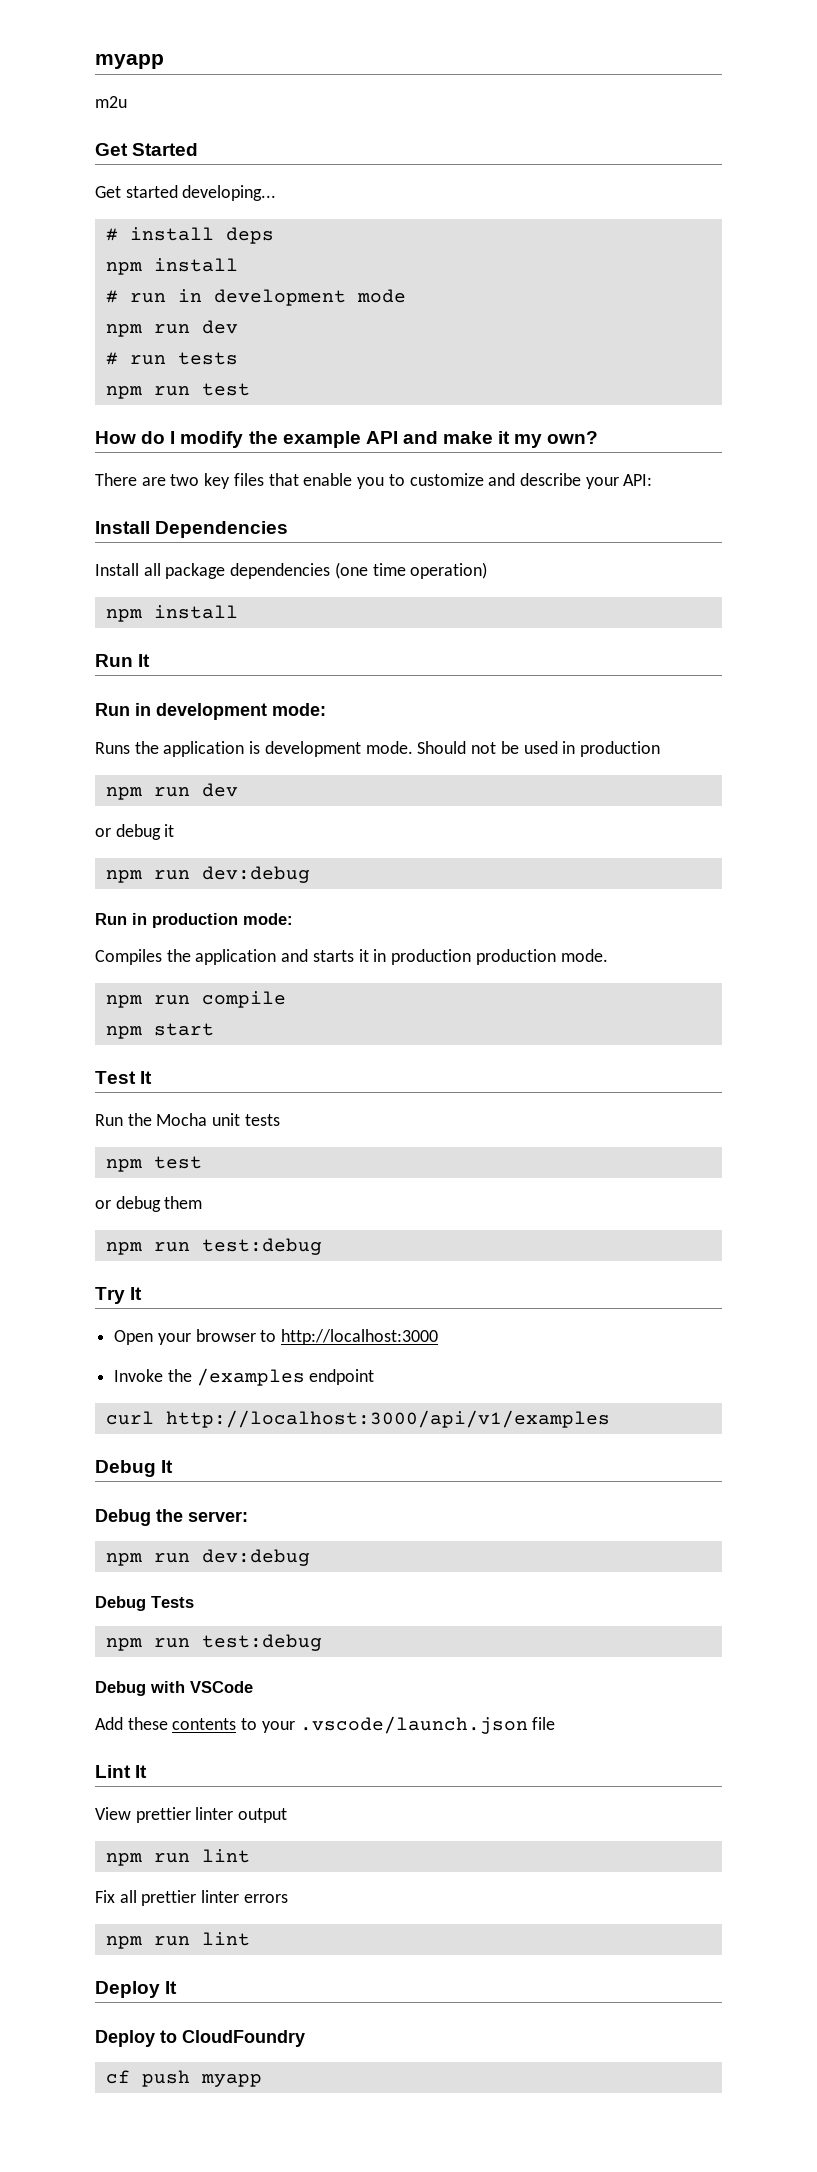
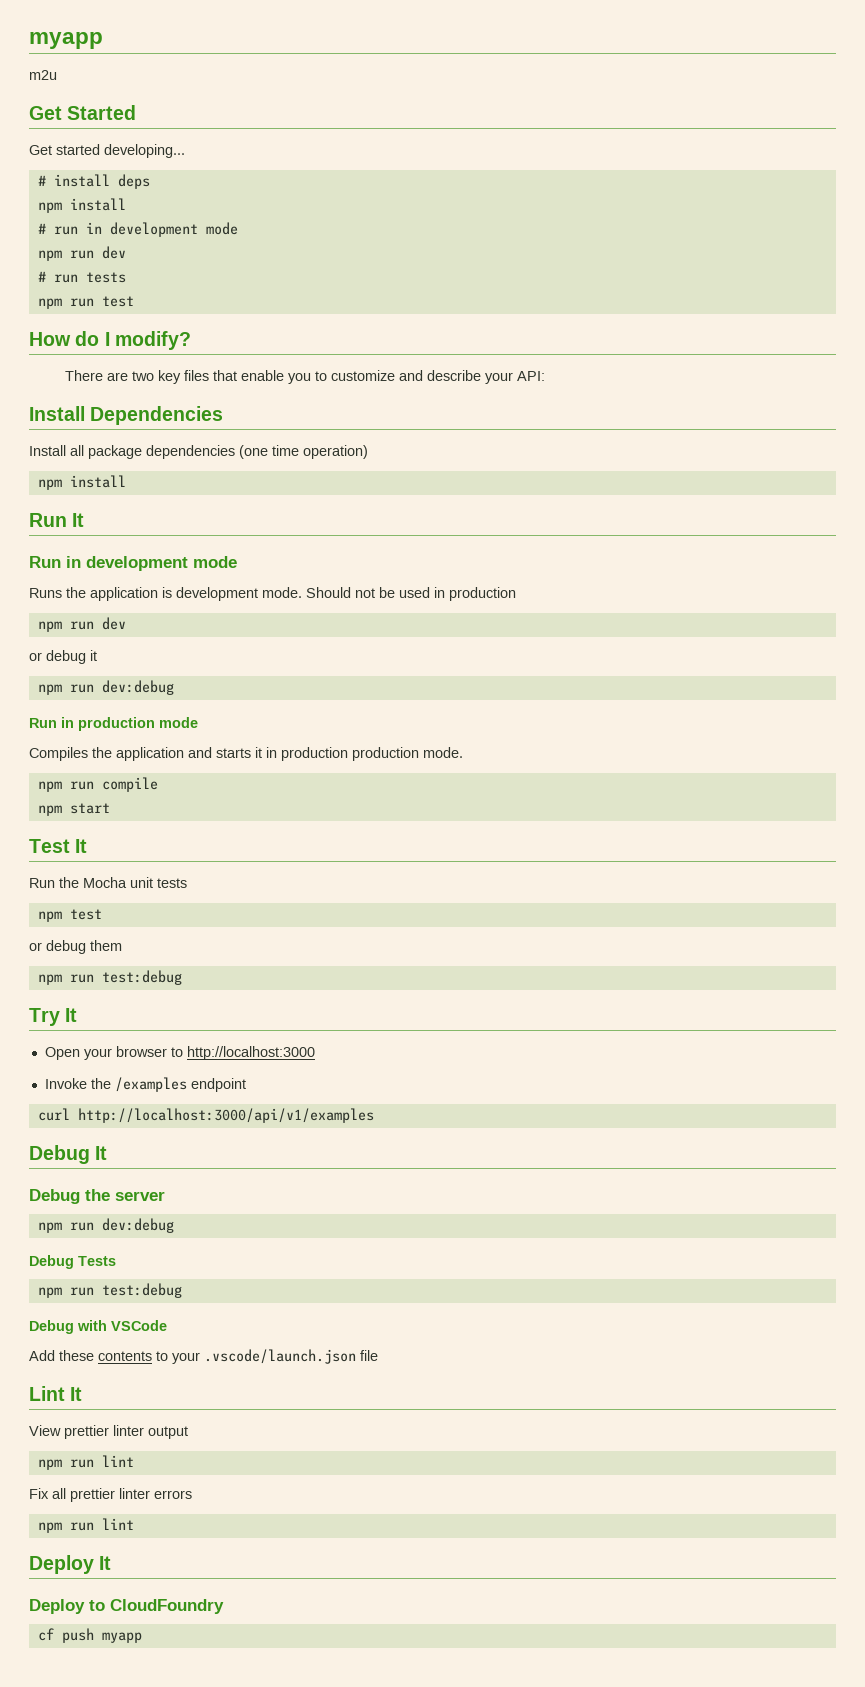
[180,431,599,448] modify the example API and make it my own? -> [114,331,191,350] modify?
[272,703,326,716] mode: -> [193,556,237,568] mode
[243,913,293,925] mode: -> [159,717,198,728] mode
[188,1511,248,1522] server: -> [115,1191,165,1201] server

